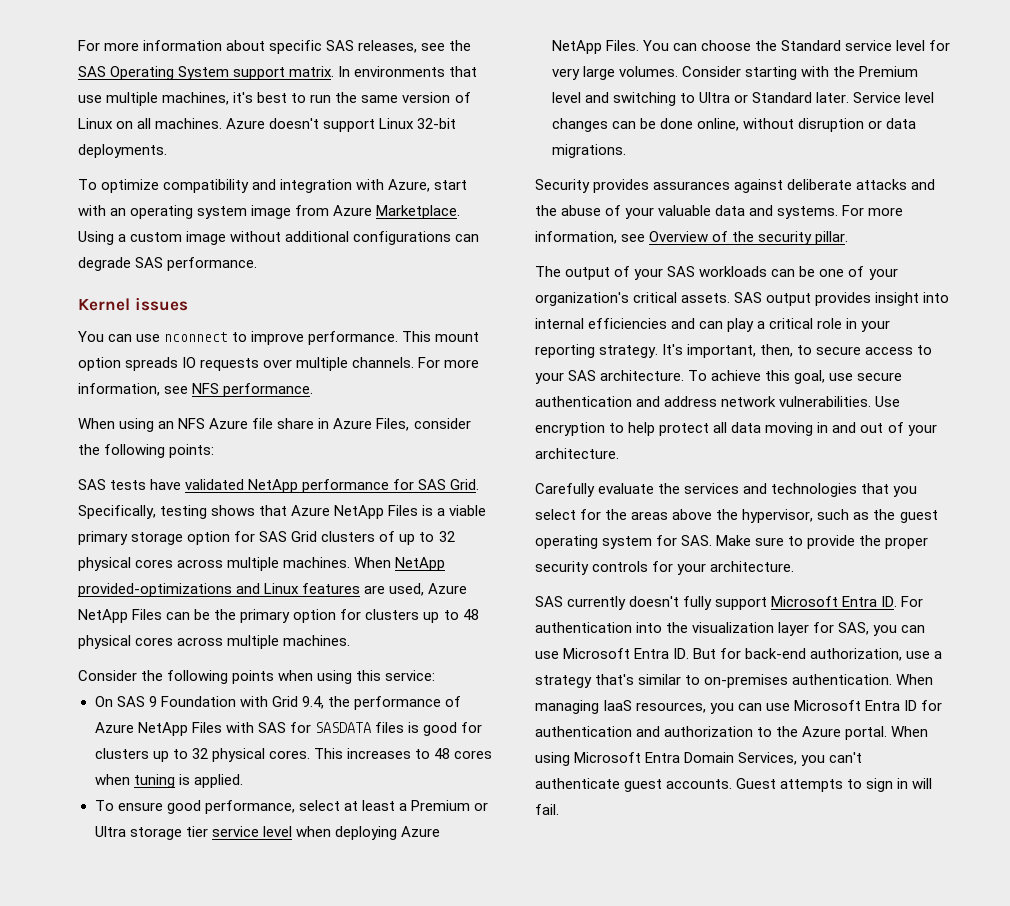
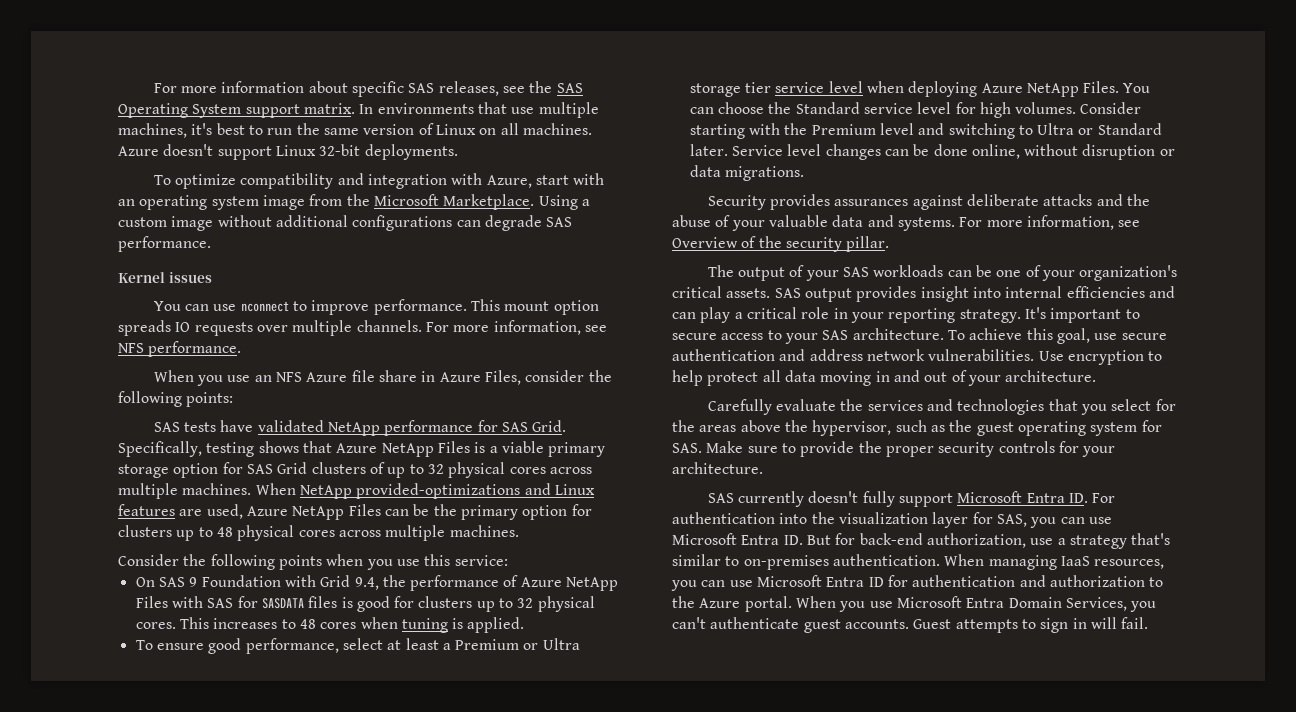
[333,205,373,216] Azure -> [346,194,439,206] the Microsoft
[119,418,155,432] using -> [197,375,251,386] you use
[317,670,353,684] using -> [366,559,420,570] you use
[551,66,615,80] very large -> [979,102,1011,118] high
[687,344,794,358] important, then, -> [1050,308,1122,323] important
[535,752,570,766] using -> [839,601,893,612] you use

